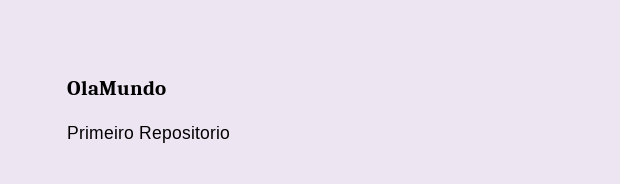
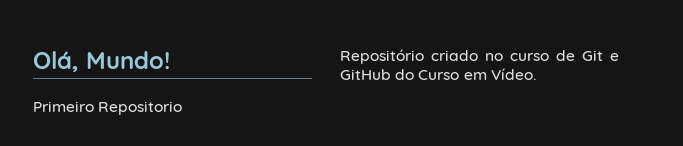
[67,80,166,95] OlaMundo -> [33,51,170,72] Olá, Mundo!
(230, 134) none -> [340,49,619,64] [340,68,536,80] // Repositório criado no curso de Git e GitHub do Curso em Vídeo.

